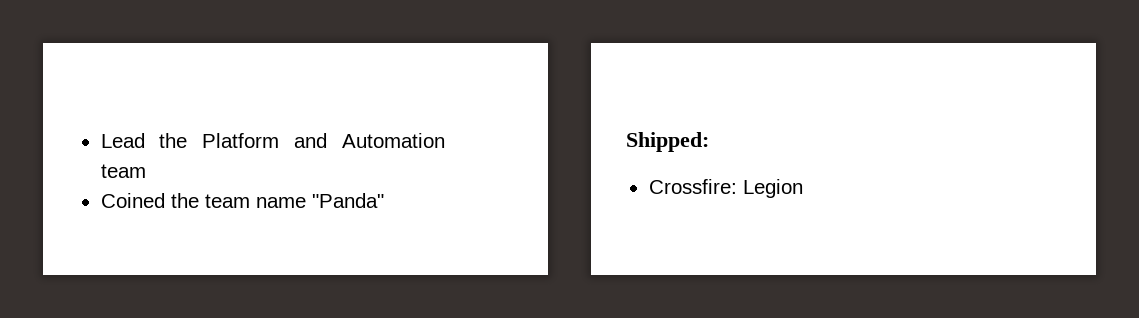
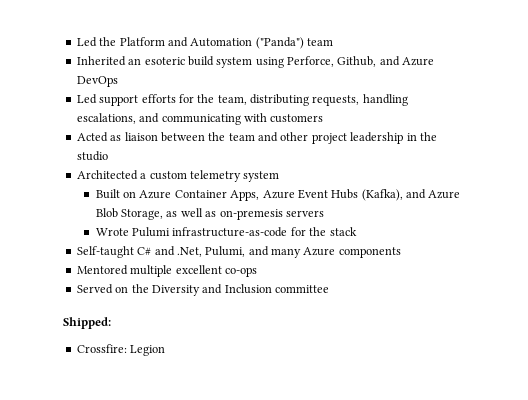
[100,133,145,148] Lead -> [76,37,97,47] Led
(445, 140) none -> [255,37,304,49] ("Panda")
[100,193,384,208] Coined the team name "Panda" -> [76,56,435,68] [76,76,118,87] [76,94,408,106] [76,113,324,125] [76,132,437,144] [76,151,108,161] [76,170,280,182] [95,189,461,201] [95,208,324,220] [95,227,357,237] [76,246,401,258] [76,265,257,277] [76,284,329,296] Inherited an esoteric build system using Perforce, Github, and Azure DevOps // Led support efforts for the team, distributing requests, handling escalations, and communicating with customers // Acted as liaison between the team and other project leadership in the studio // Architected a custom telemetry system // Built on Azure Container Apps, Azure Event Hubs (Kafka), and Azure Blob Storage, as well as on-premesis servers // Wrote Pulumi infrastructure-as-code for the stack // Self-taught C# and .Net, Pulumi, and many Azure components // Mentored multiple excellent co-ops // Served on the Diversity and Inclusion committee

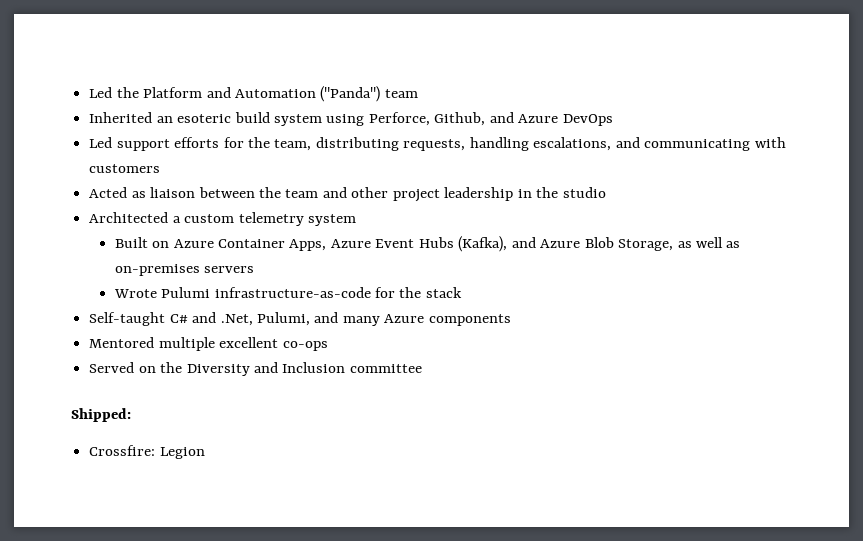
[219,209,283,220] on-premesis -> [114,264,200,276] on-premises

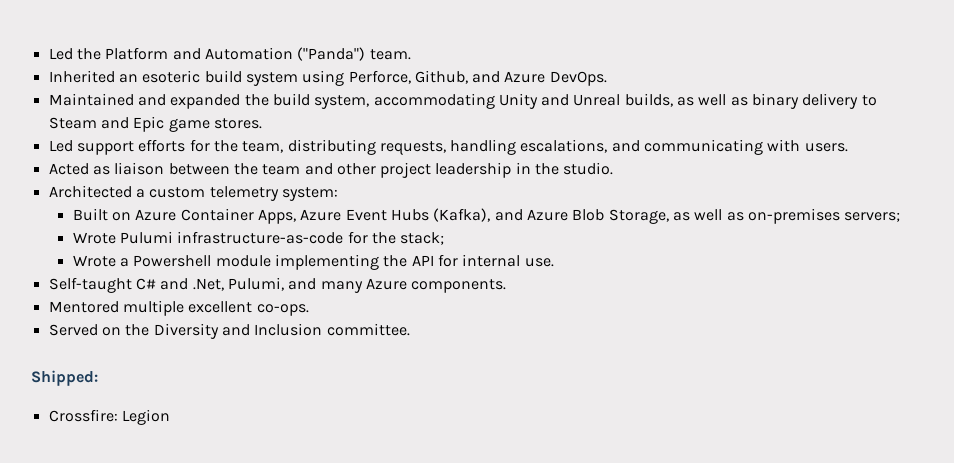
[384,89,418,98] team -> [369,49,411,60] team.
[562,114,613,126] DevOps -> [549,71,607,86] [48,93,877,109] [48,116,262,132] DevOps. // Maintained and expanded the build system, accommodating Unity and Unreal builds, as well as binary delivery to Steam and Epic game stores.
[89,164,161,173] customers -> [804,143,848,152] users.
[562,187,606,198] studio -> [563,162,614,175] studio.
[307,214,356,226] system -> [281,187,338,201] system:
[204,266,255,273] servers -> [844,212,901,222] servers;
[425,287,462,298] stack -> [400,232,445,245] [72,254,554,270] stack; // Wrote a Powershell module implementing the API for internal use.
[428,314,511,326] components -> [411,279,507,293] components.
[282,341,328,351] co-ops -> [256,304,309,316] co-ops.
[349,364,422,373] committee -> [326,323,410,336] committee.

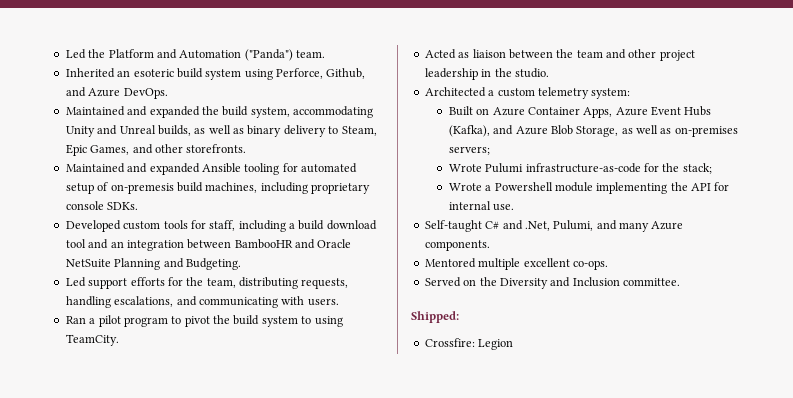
[48,116,262,132] Steam and Epic game stores. -> [341,126,377,136] [65,144,247,156] [65,163,357,175] [65,182,370,194] [65,201,139,210] [65,220,377,232] [65,239,352,251] [65,258,241,270] Steam, Epic Games, and other storefronts. // Maintained and expanded Ansible tooling for automated setup of on-premesis build machines, including proprietary console SDKs. // Developed custom tools for staff, including a build download tool and an integration between BambooHR and Oracle NetSuite Planning and Budgeting.
(848, 147) none -> [65,315,343,327] [65,334,119,346] // Ran a pilot program to pivot the build system to using TeamCity.

